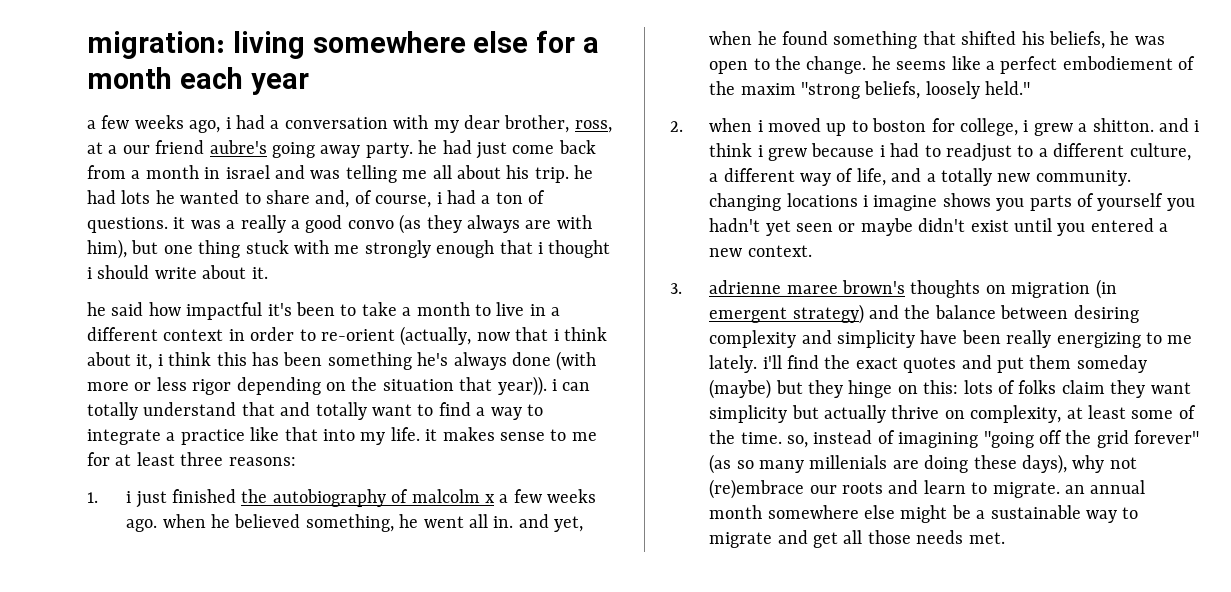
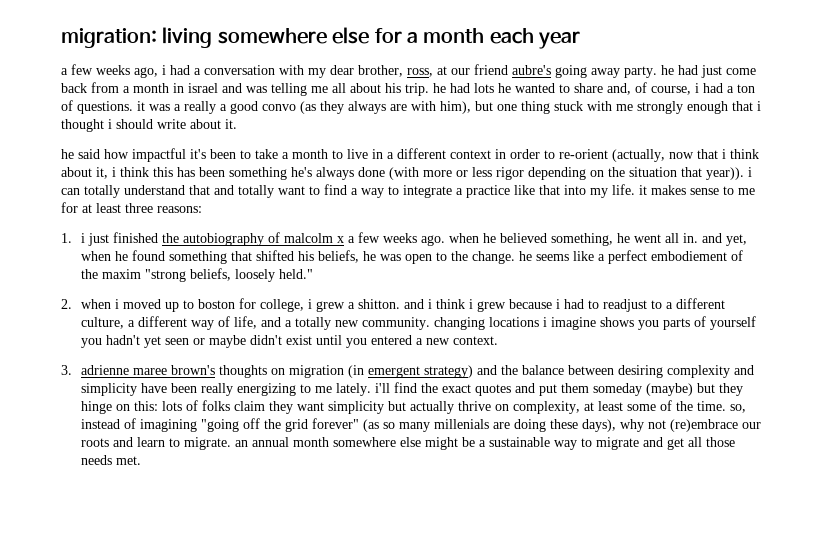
[108,145,118,154] a -> (447, 70) none

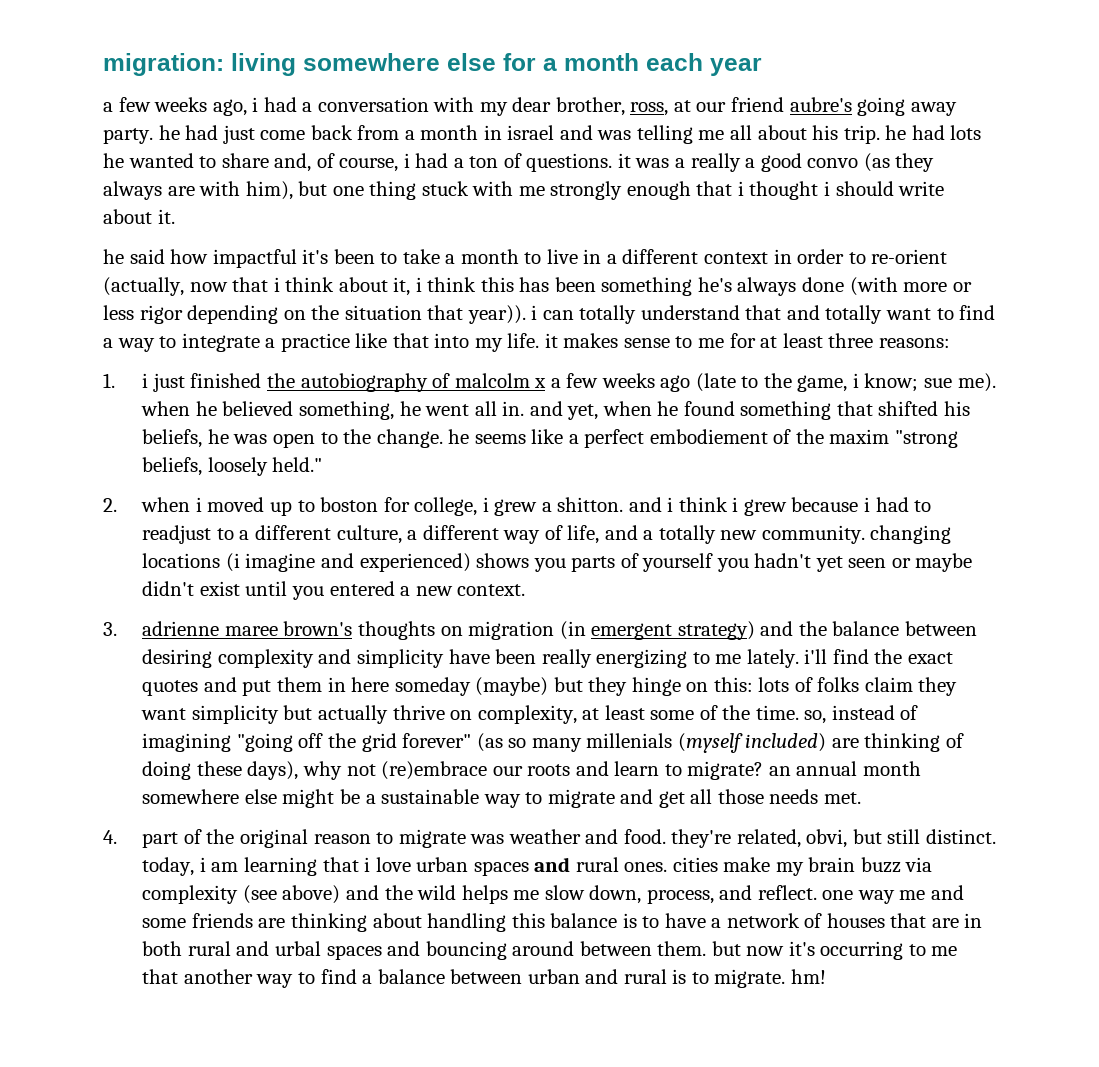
[420,235,445,246] ago. -> [660,373,996,392] ago (late to the game, i know; sue me).
[542,317,596,330] i imagine -> [225,553,471,572] (i imagine and experienced)
(589, 388) none -> [327,677,390,692] in here
[492,422,510,429] are -> [677,733,964,753] (myself included) are thinking of
[183,437,231,450] migrate. -> [687,761,764,780] migrate?
(141, 460) none -> [103,829,996,848] [142,857,933,876] [142,885,964,904] [142,913,983,932] [142,941,958,960] [142,969,826,988] // 4. part of the original reason to migrate was weather and food. they're related, obvi, but still distinct. today, i am learning that i love urban spaces and rural ones. cities make my brain buzz via complexity (see above) and the wild helps me slow down, process, and reflect. one way me and some friends are thinking about handling this balance is to have a network of houses that are in both rural and urbal spaces and bouncing around between them. but now it's occurring to me that another way to find a balance between urban and rural is to migrate. hm!

